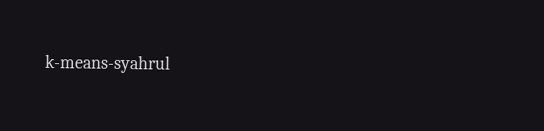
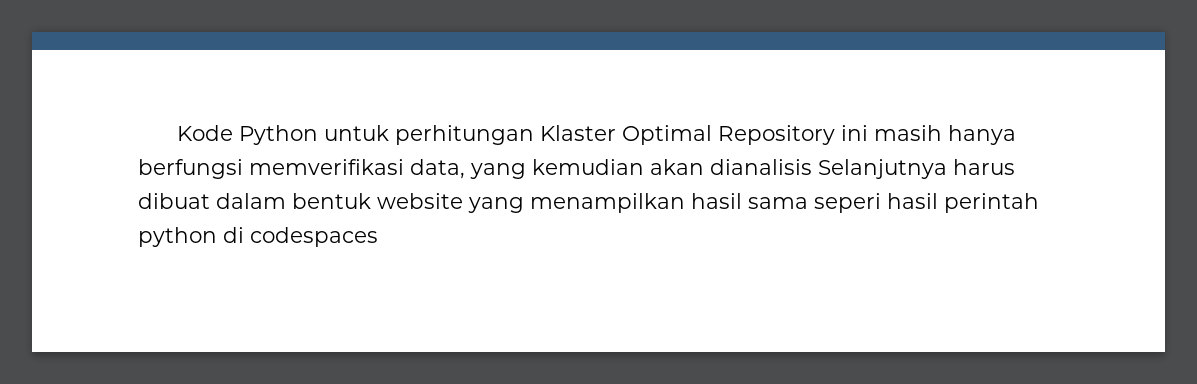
[44,53,171,74] k-means-syahrul -> [176,125,1016,145] [138,159,1015,179] [138,193,1039,213] [138,227,378,247] Kode Python untuk perhitungan Klaster Optimal Repository ini masih hanya berfungsi memverifikasi data, yang kemudian akan dianalisis Selanjutnya harus dibuat dalam bentuk website yang menampilkan hasil sama seperi hasil perintah python di codespaces

